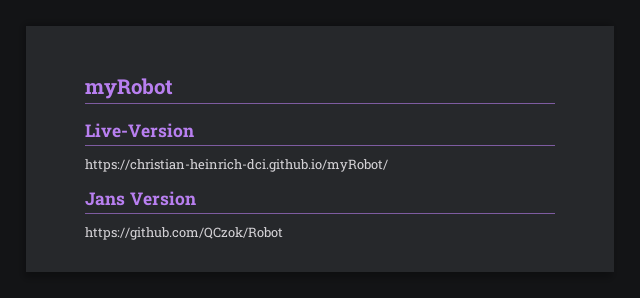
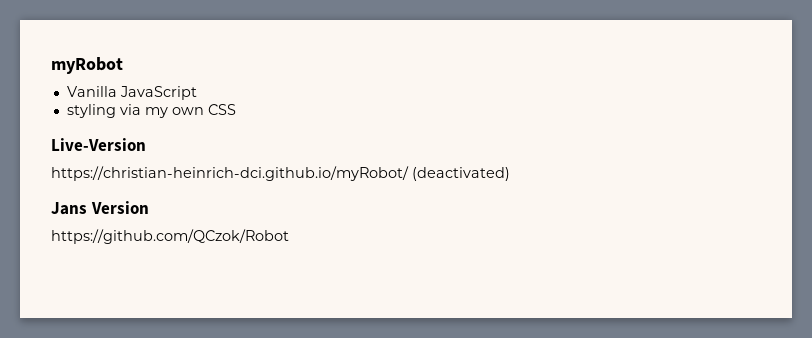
(173, 88) none -> [66,86,197,100] [66,104,236,118] // Vanilla JavaScript // styling via my own CSS
(388, 165) none -> [412,167,510,181] (deactivated)

